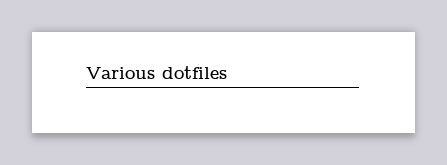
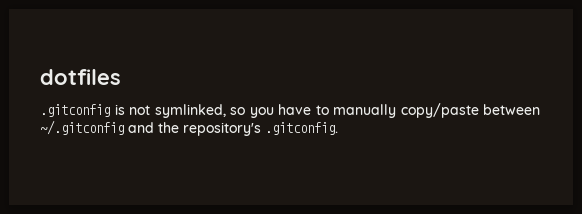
[86,67,155,79] Various -> (40, 77) none
(227, 72) none -> [40,103,540,118] [40,120,338,136] // .gitconfig is not symlinked, so you have to manually copy/paste between ~/.gitconfig and the repository's .gitconfig.

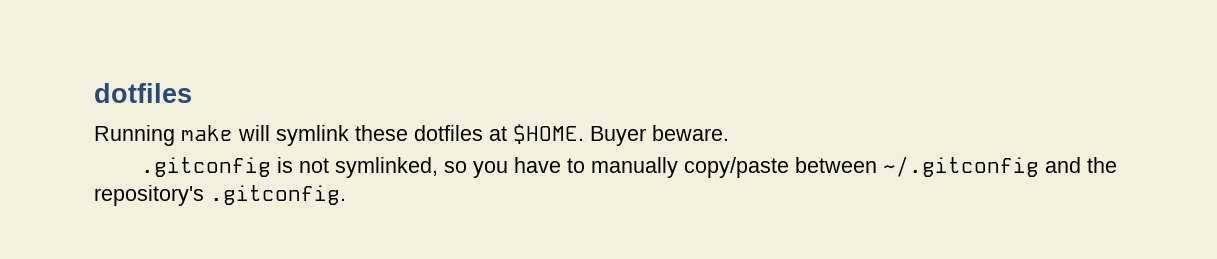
[40,69,121,85] dotfiles -> [94,83,192,103] [94,124,729,146] dotfiles // Running make will symlink these dotfiles at $HOME. Buyer beware.

